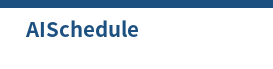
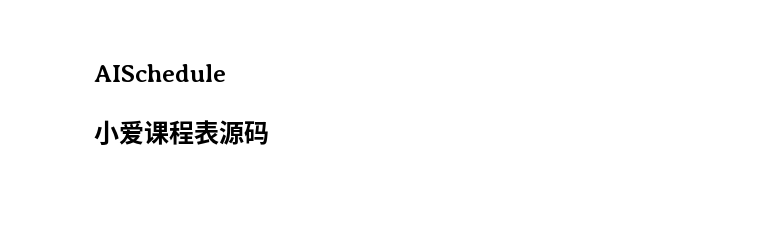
(139, 28) none -> [94,120,269,146] // 小爱课程表源码

